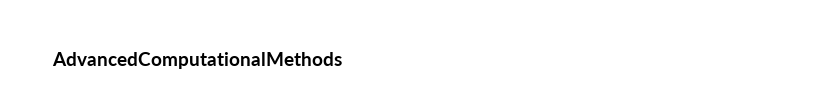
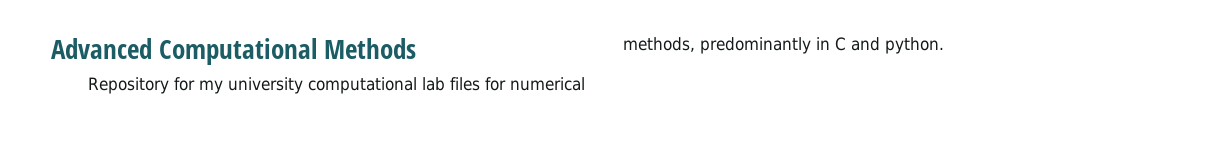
[52,52,342,69] AdvancedComputationalMethods -> [51,38,417,65] [88,77,586,94] [623,37,944,54] Advanced Computational Methods // Repository for my university computational lab files for numerical methods, predominantly in C and python.

